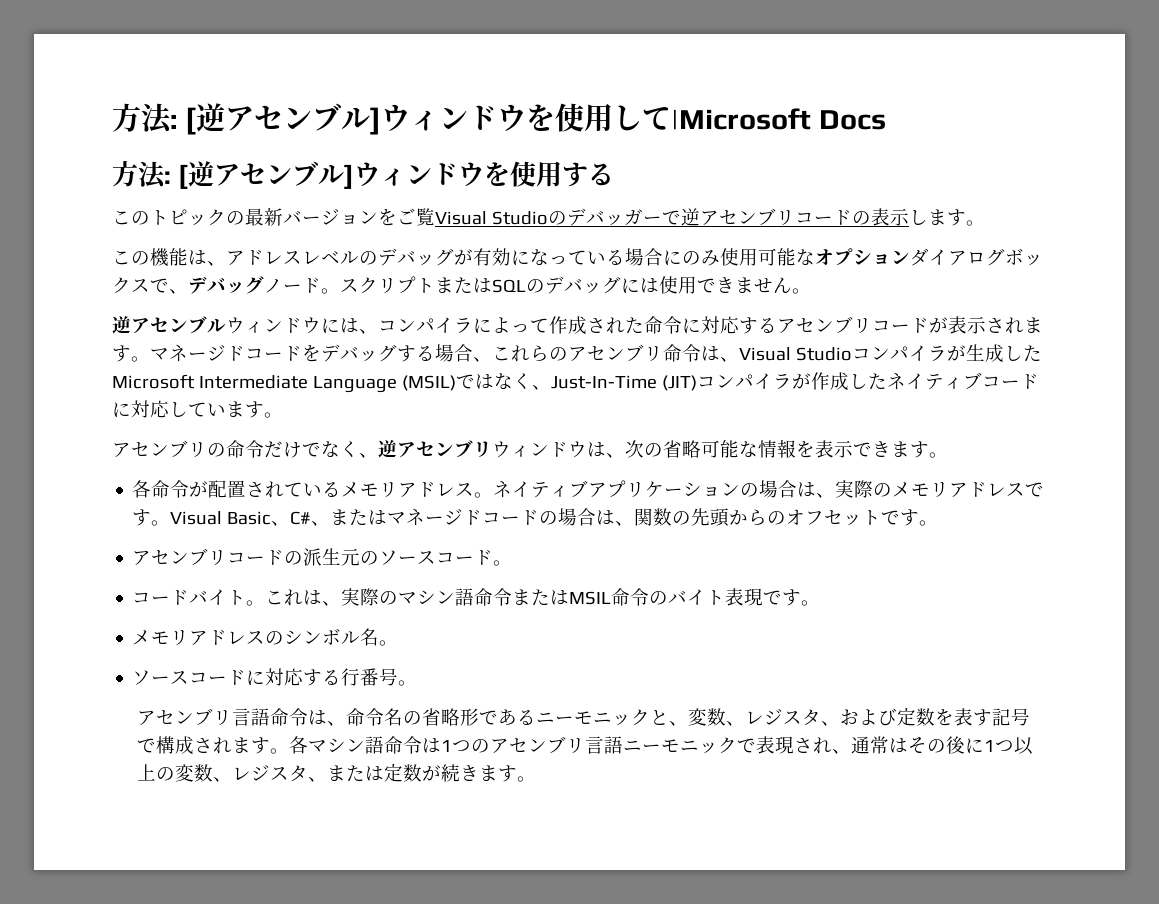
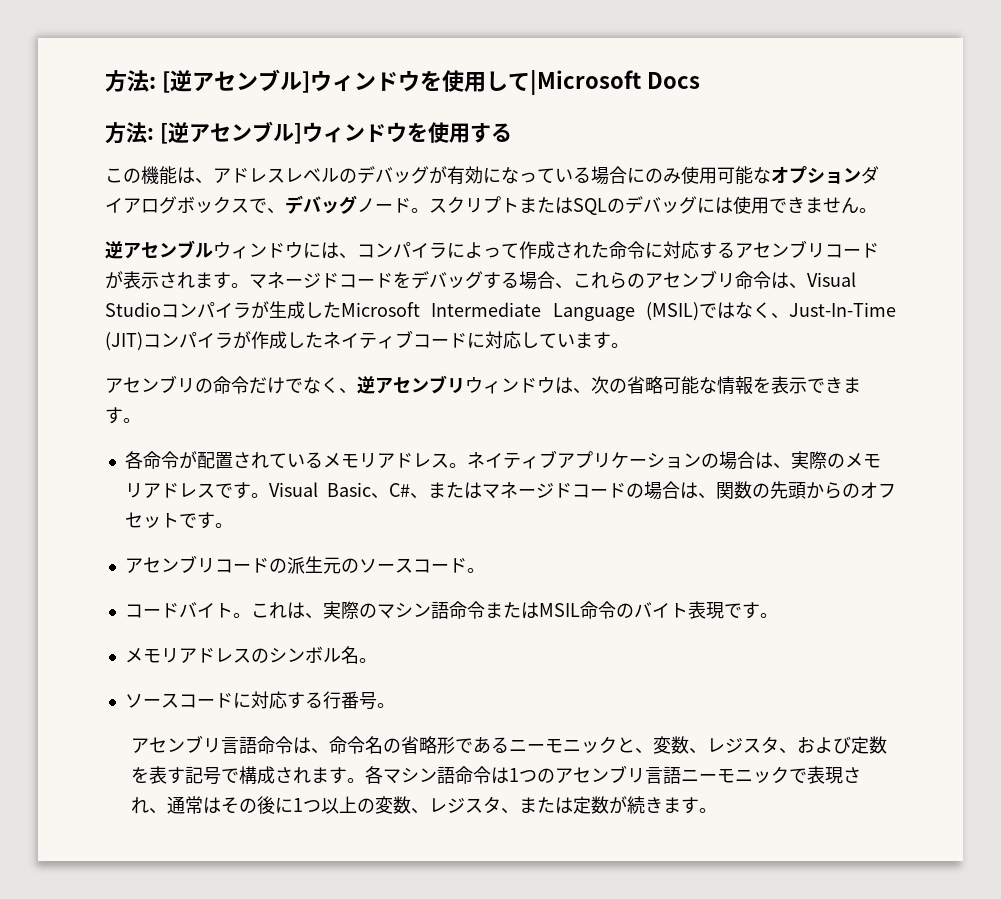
[112,208,985,226] // このトピックの最新バージョンをご覧Visual Studioのデバッガーで逆アセンブリコードの表示します。 -> (512, 132) none

